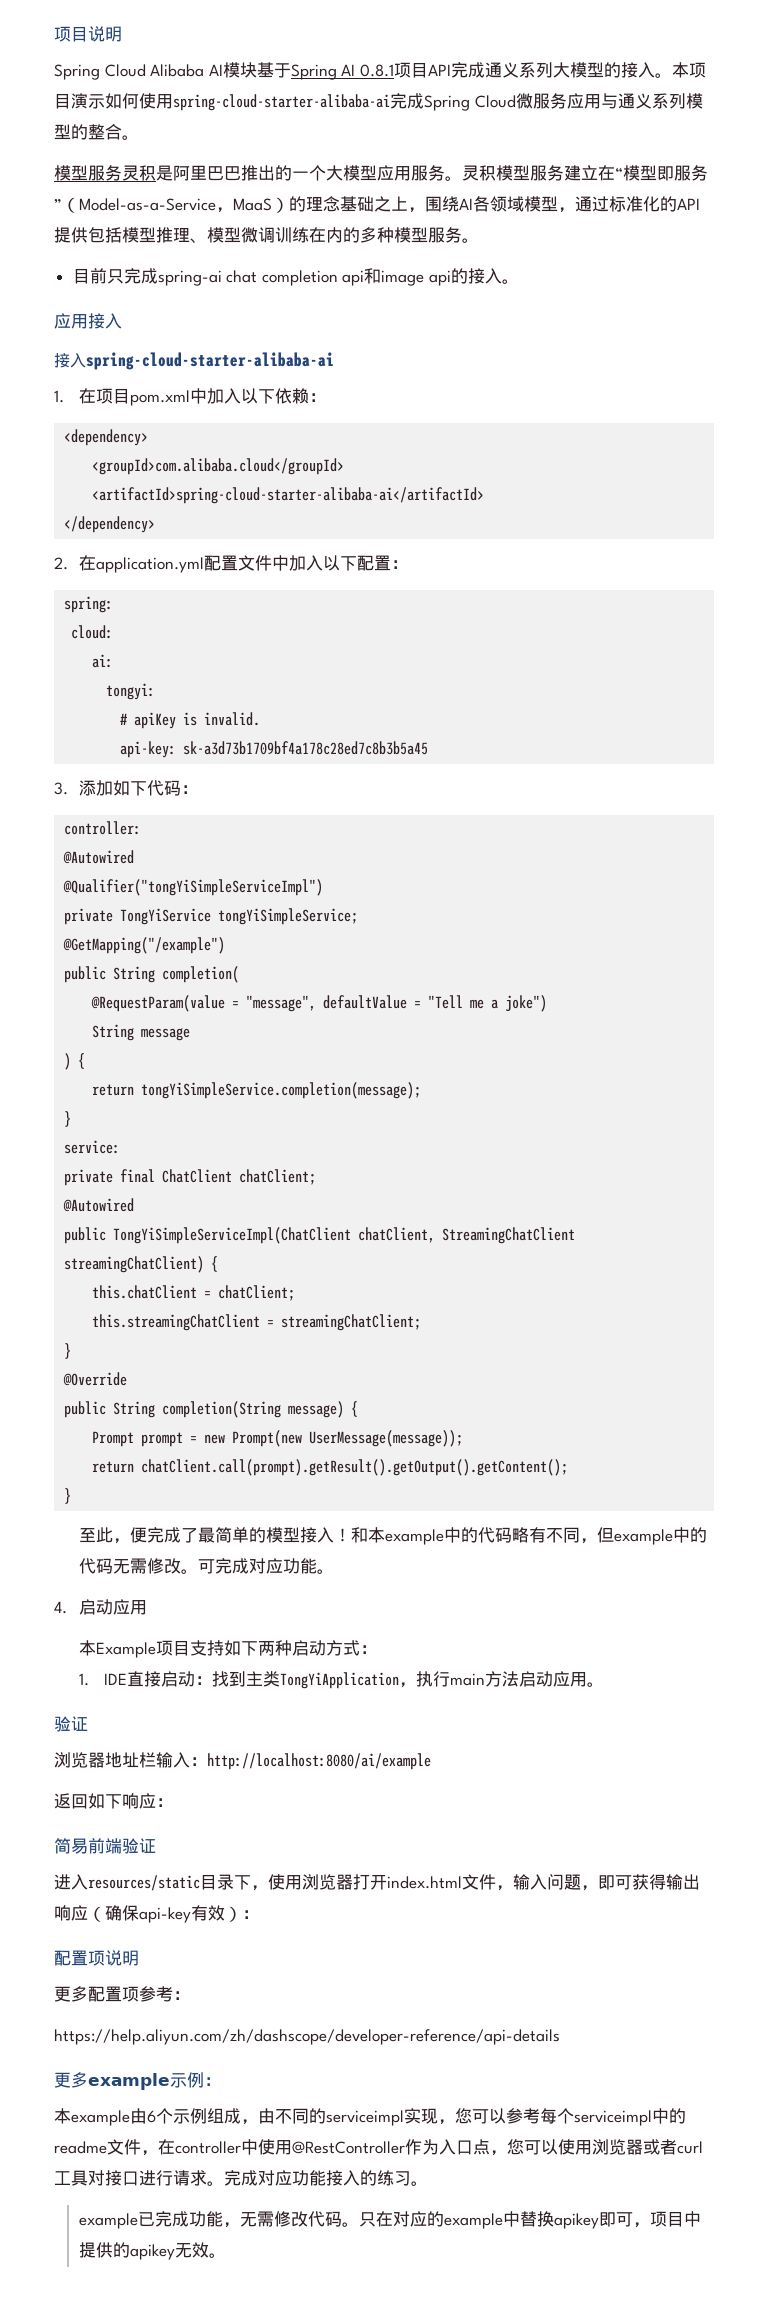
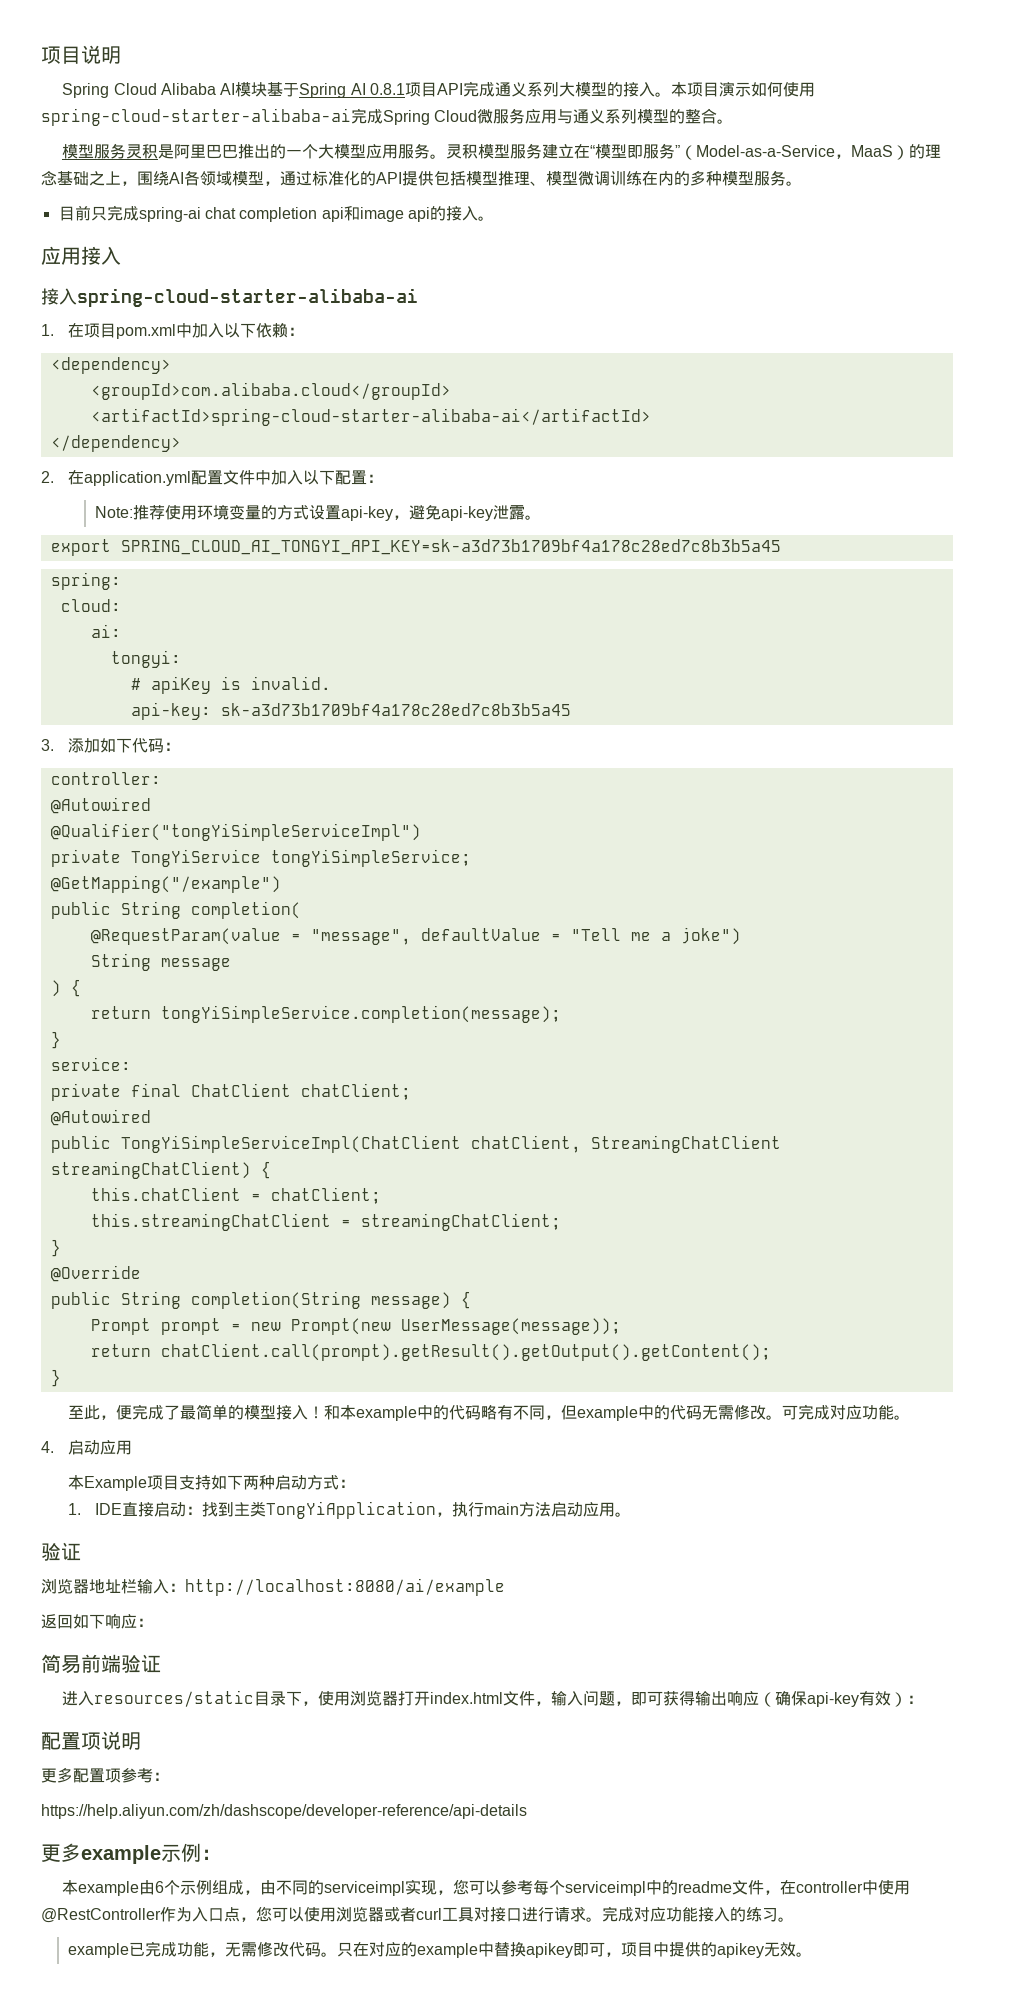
(408, 564) none -> [94,504,541,521] [50,539,781,556] // Note:推荐使用环境变量的方式设置api-key，避免api-key泄露。 // export SPRING_CLOUD_AI_TONGYI_API_KEY=sk-a3d73b1709bf4a178c28ed7c8b3b5a45

